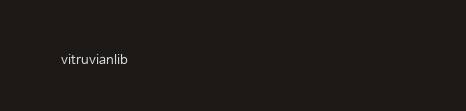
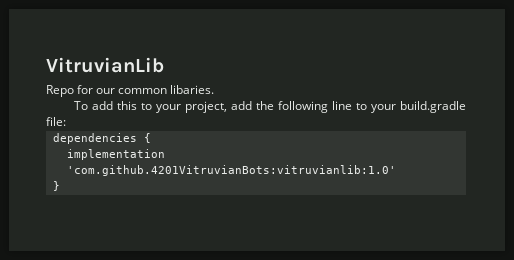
[61,54,128,65] vitruvianlib -> [46,57,164,73] [46,85,215,97] [73,101,466,113] [46,117,66,126] [52,133,151,144] [66,149,165,160] [66,165,396,176] [52,181,60,191] VitruvianLib // Repo for our common libaries. // To add this to your project, add the following line to your build.gradle file: // dependencies { // implementation 'com.github.4201VitruvianBots:vitruvianlib:1.0' // }

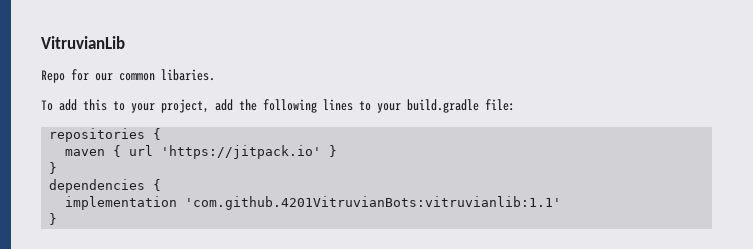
[331,101,352,110] line -> [323,99,353,111] lines
(66, 121) none -> [49,128,162,142] [65,145,338,159] [49,162,58,174] // repositories { // maven { url 'https://jitpack.io' } // }
[66,165,396,176] 'com.github.4201VitruvianBots:vitruvianlib:1.0' -> [185,196,562,210] 'com.github.4201VitruvianBots:vitruvianlib:1.1'

